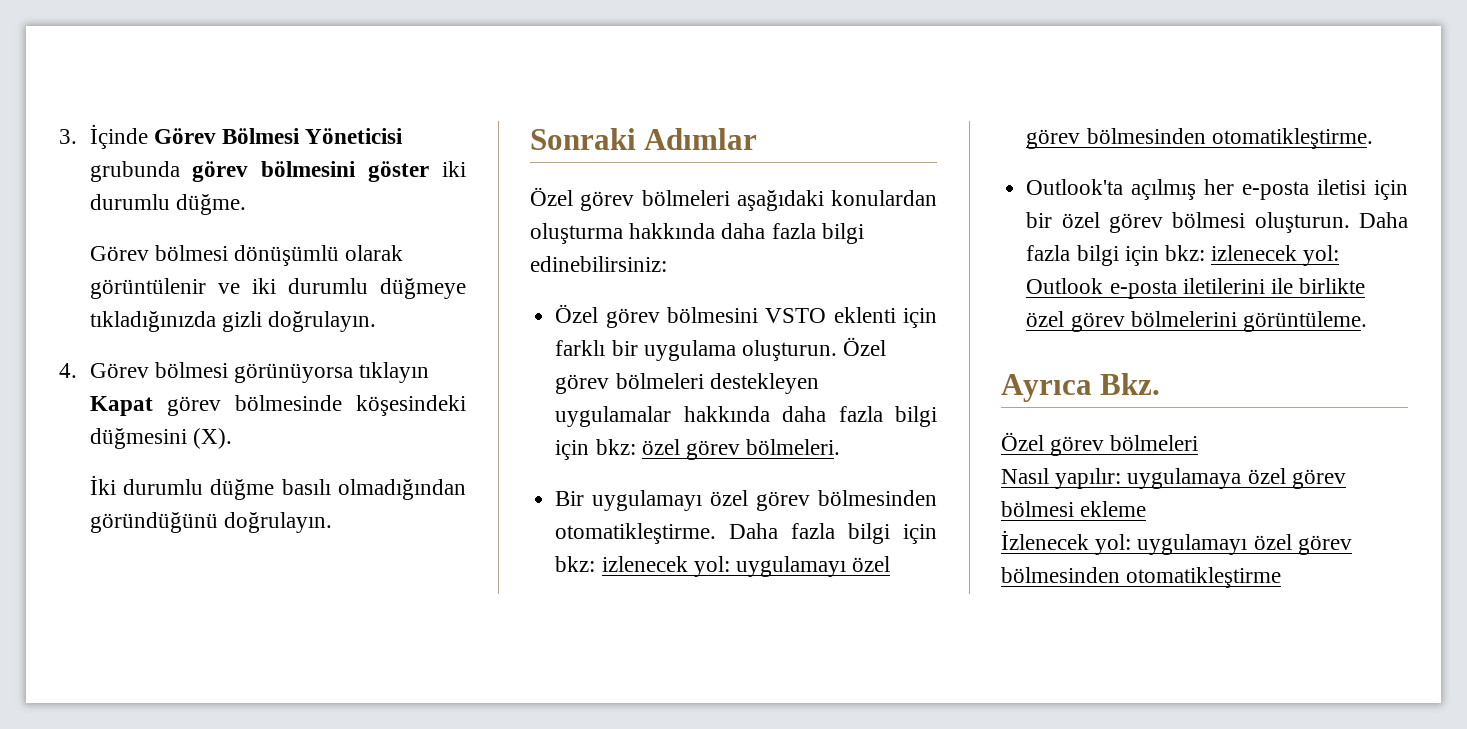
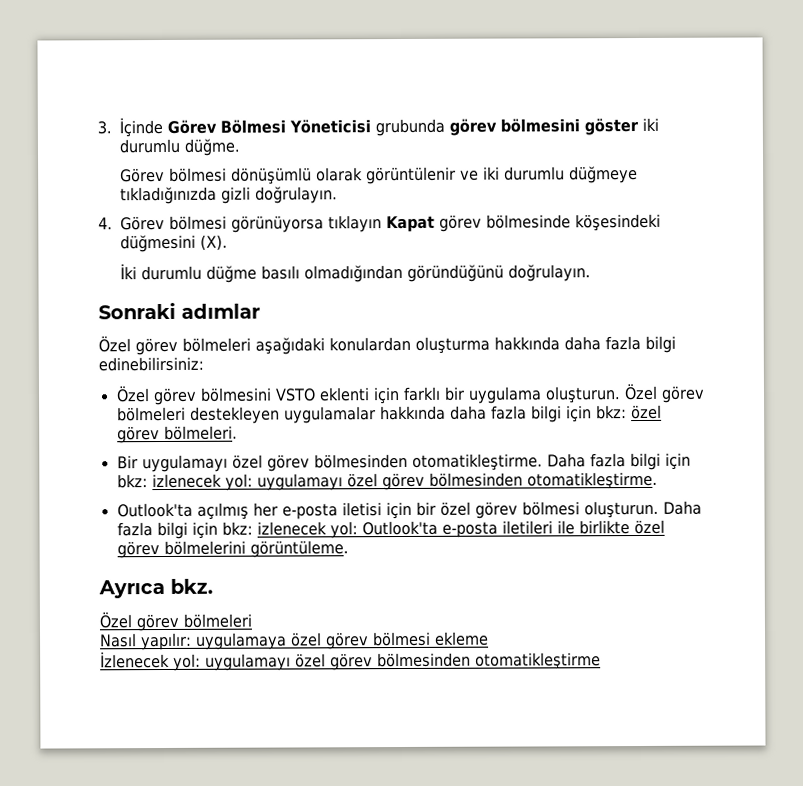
[644,128,758,150] Adımlar -> [181,303,260,319] adımlar
[1026,278,1265,299] Outlook e-posta iletilerini -> [361,520,553,538] Outlook'ta e-posta iletileri
[1100,373,1161,395] Bkz. -> [170,578,213,594] bkz.

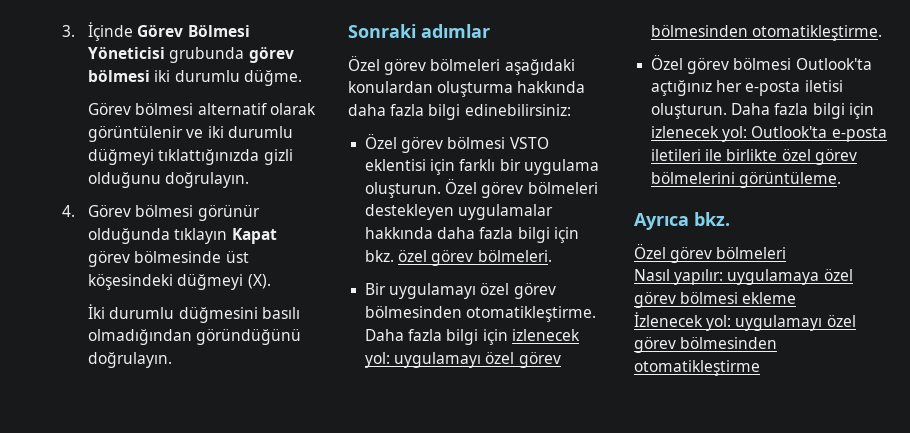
[499,118,639,136] bölmesini göster -> [88,70,151,82] bölmesi
[230,167,312,185] dönüşümlü -> [197,103,267,115] alternatif
[568,166,638,184] [119,186,251,205] düğmeye tıkladığınızda gizli -> [88,149,293,165] [88,172,162,188] düğmeyi tıklattığınızda gizli olduğunu
[231,215,324,233] görünüyorsa -> [197,205,260,221] [88,228,171,244] görünür olduğunda
[575,213,661,232] [120,234,196,253] köşesindeki düğmesini -> [225,251,249,263] [88,274,244,290] üst köşesindeki düğmeyi
[205,265,257,283] düğme -> [178,307,258,323] düğmesini
[199,387,370,402] bölmesini VSTO eklenti -> [447,137,549,149] [365,159,427,171] bölmesi VSTO eklentisi
[595,405,627,420] bkz: -> [365,250,395,262] bkz.
[116,474,148,489] bkz: -> (508, 337) none
[116,501,580,520] Outlook'ta açılmış her e-posta iletisi için bir özel görev bölmesi -> [651,55,872,74] [651,80,843,96] Özel görev bölmesi Outlook'ta açtığınız her e-posta iletisi
[221,521,253,536] bkz: -> (874, 111) none

